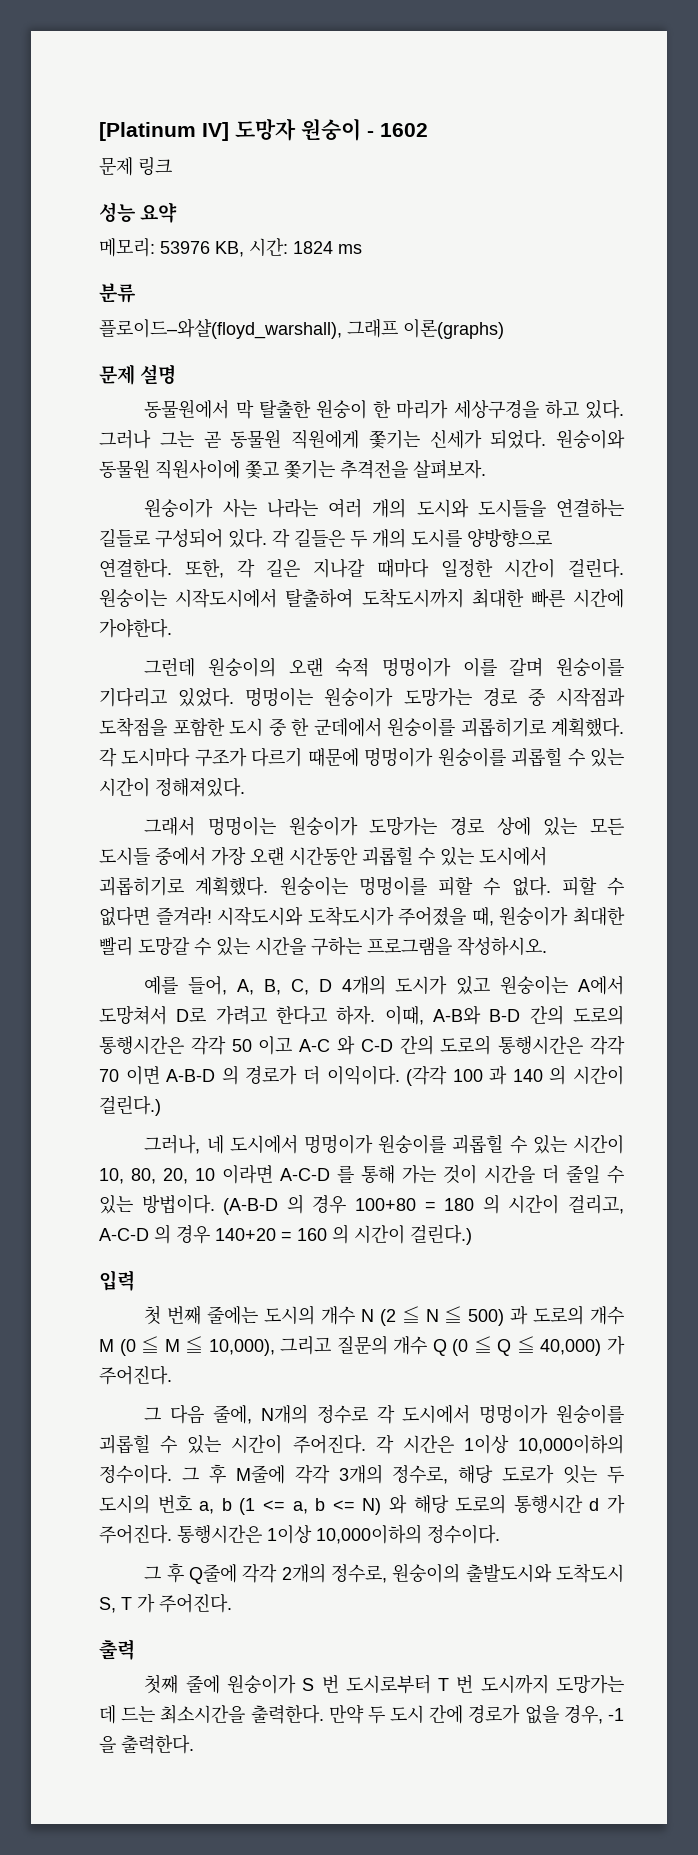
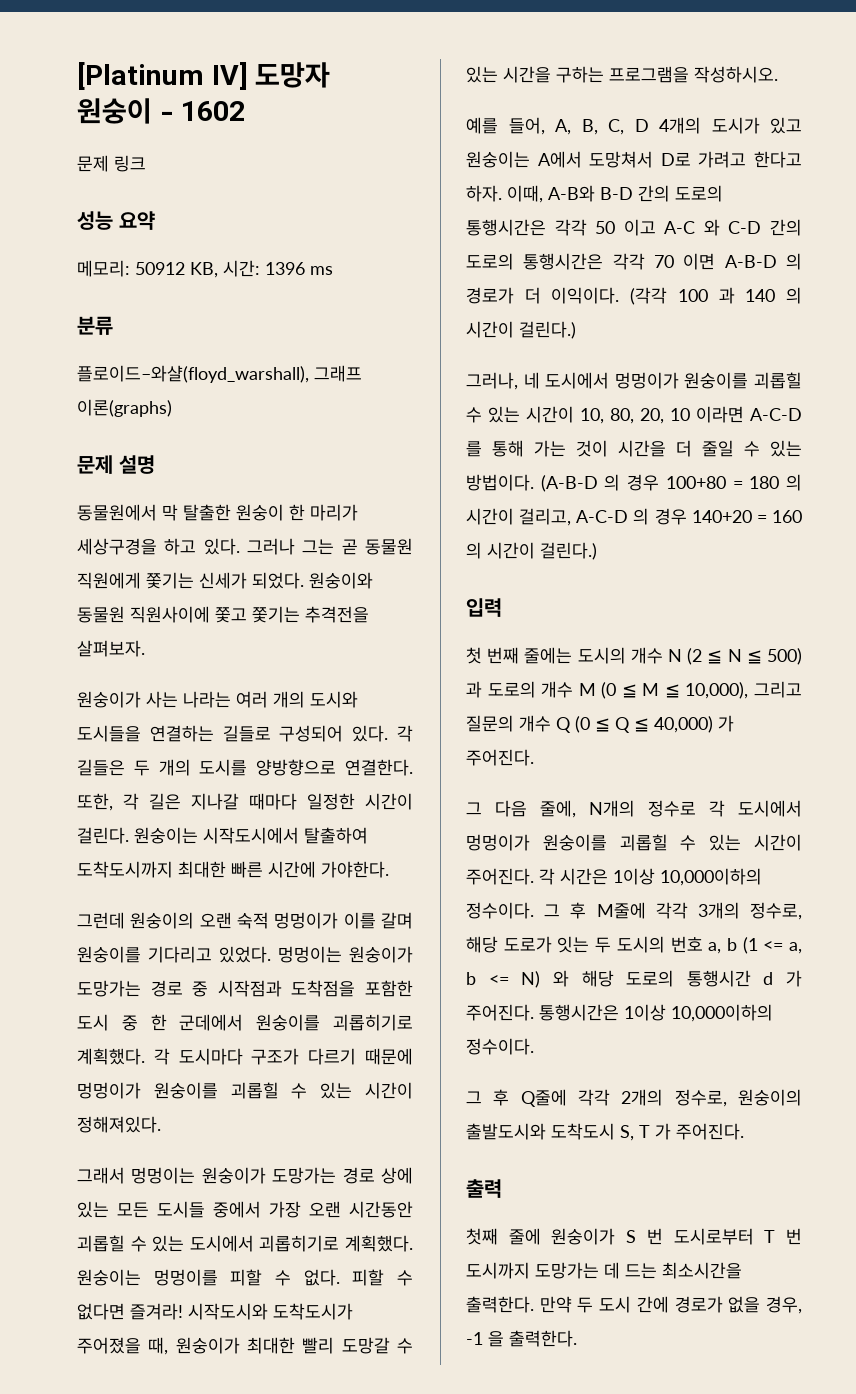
[160,241,210,254] 53976 -> [135,262,185,275] 50912
[293,241,333,254] 1824 -> [265,262,305,275] 1396

